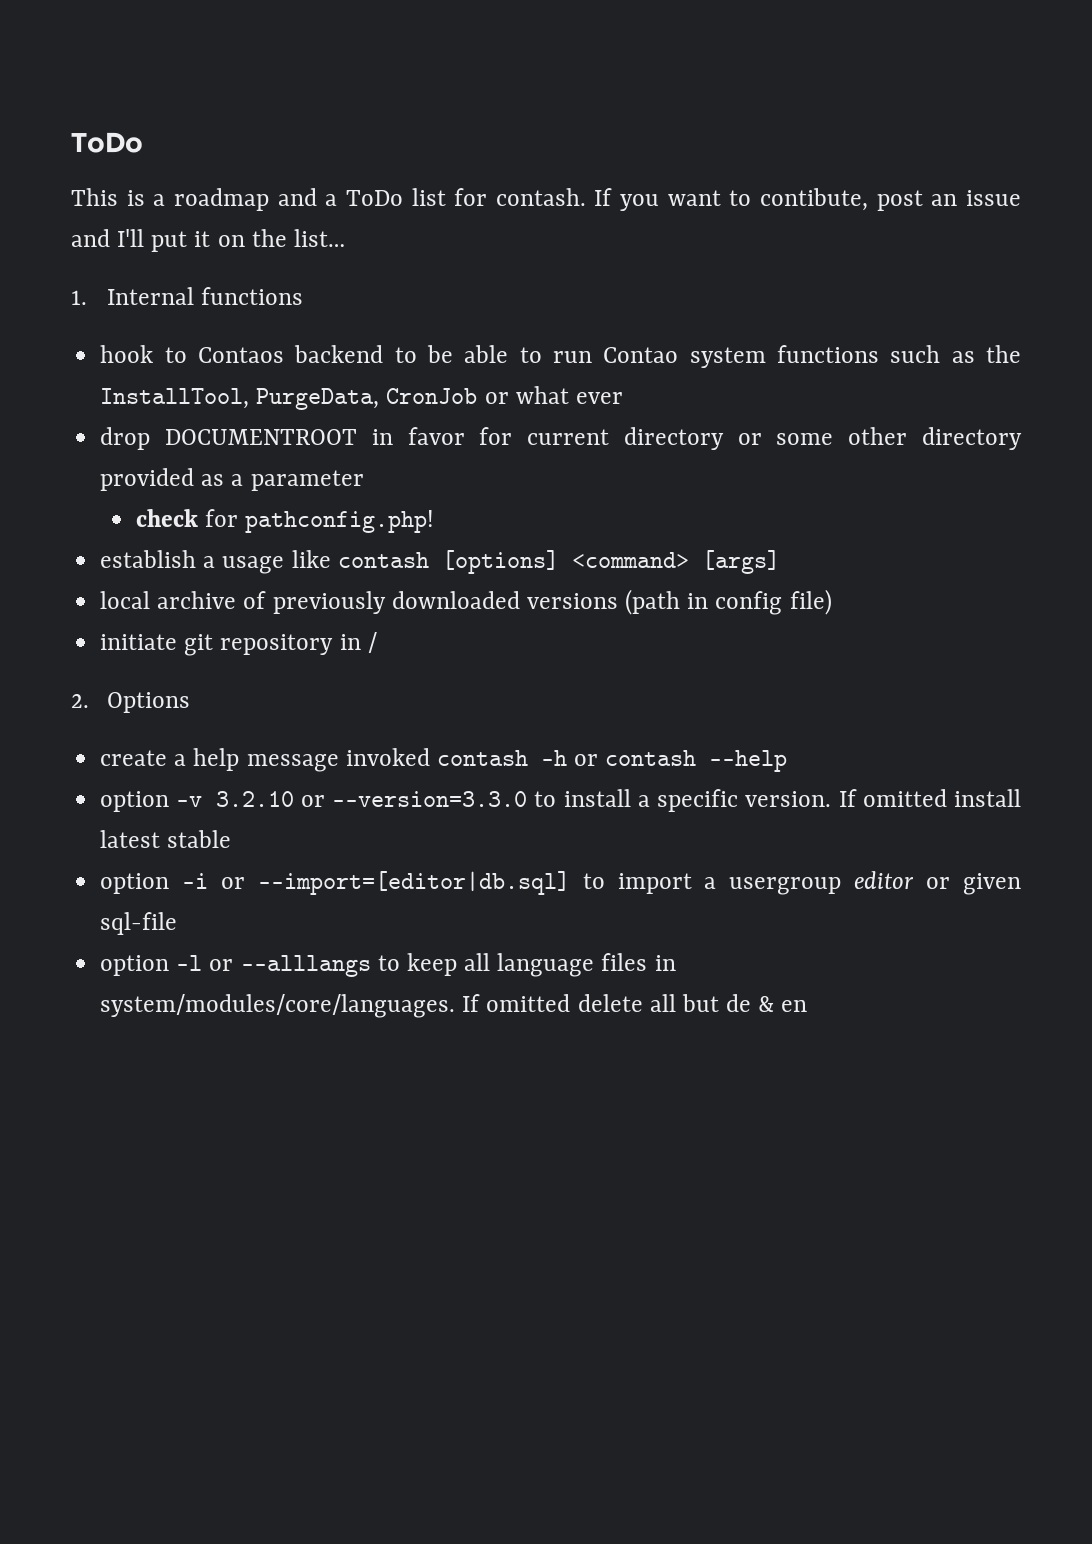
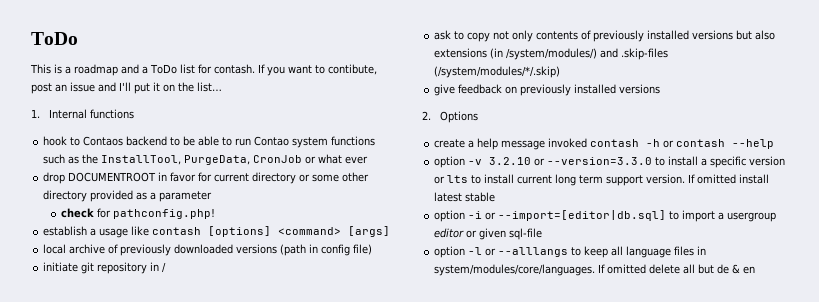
(377, 642) none -> [434,30,776,42] [434,48,669,60] [434,66,561,78] [434,84,661,96] // ask to copy not only contents of previously installed versions but also extensions (in /system/modules/) and .skip-files (/system/modules/*/.skip) // give feedback on previously installed versions
(739, 800) none -> [749,156,786,166] [434,174,644,186] version or lts to install current long term support

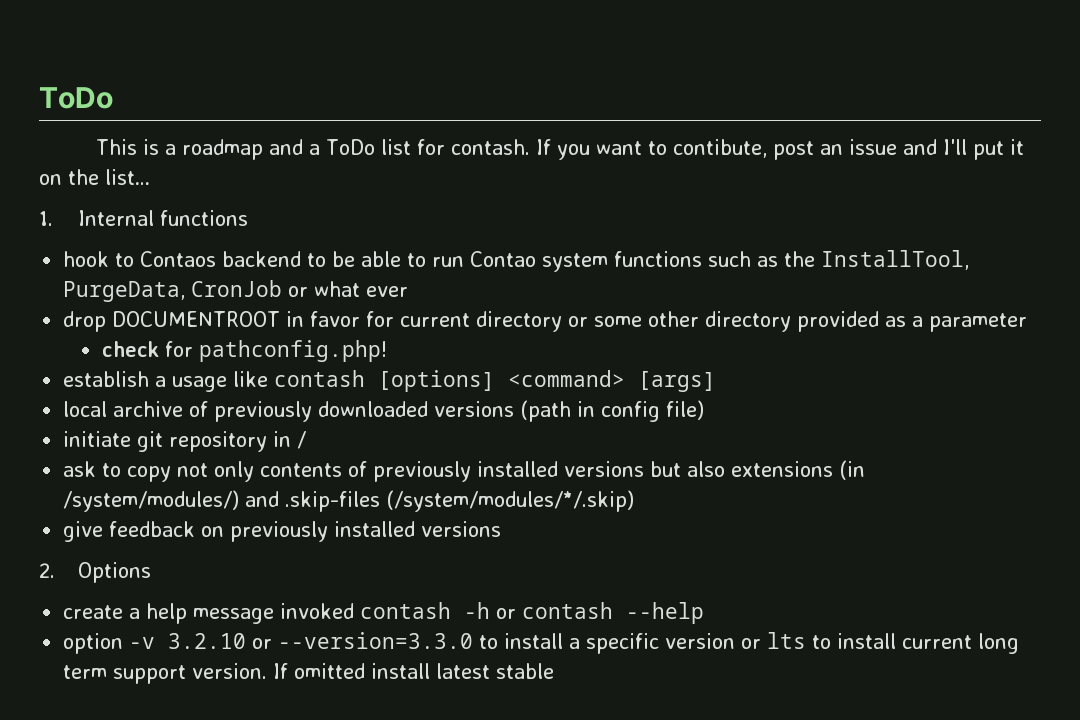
[434,210,777,222] [434,228,543,240] [434,246,707,258] [434,264,756,276] // option -i or --import=[editor|db.sql] to import a usergroup editor or given sql-file // option -l or --alllangs to keep all language files in system/modules/core/languages. If omitted delete all but de & en -> (555, 671) none

